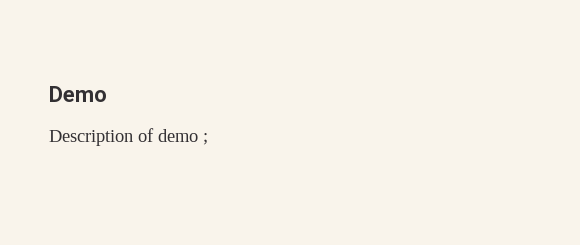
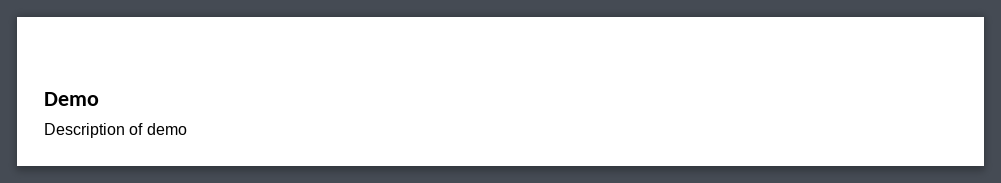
[203,133,208,145] ; -> (187, 129) none

